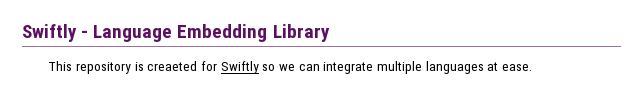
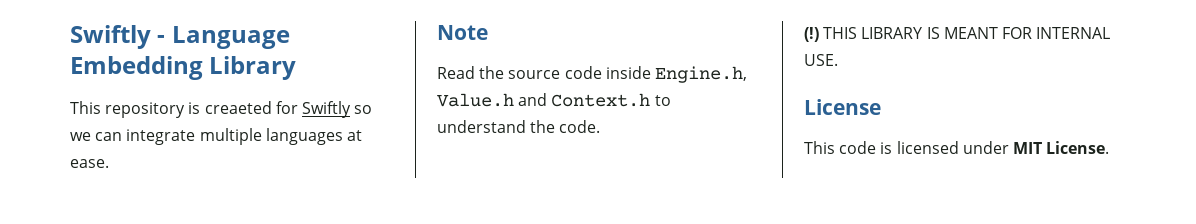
(532, 67) none -> [437,25,488,40] [437,66,747,83] [437,93,671,107] [437,120,601,133] [804,27,1111,42] [804,54,838,66] [804,99,881,115] [804,141,1110,154] // Note // Read the source code inside Engine.h, Value.h and Context.h to understand the code. // (!) THIS LIBRARY IS MEANT FOR INTERNAL USE. // License // This code is licensed under MIT License.

